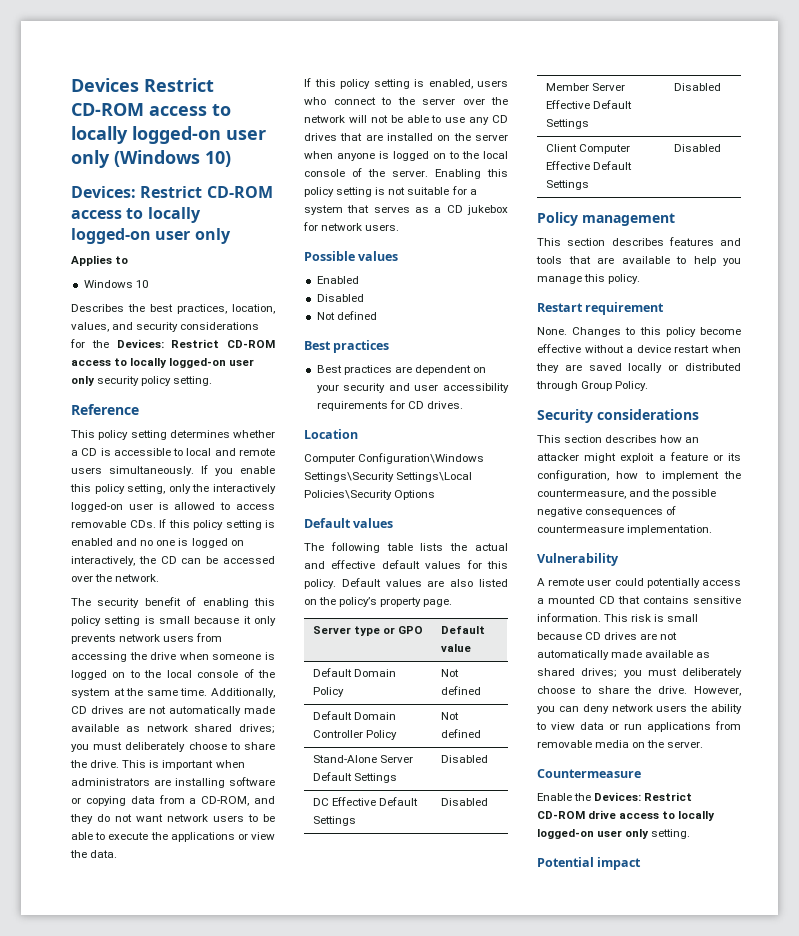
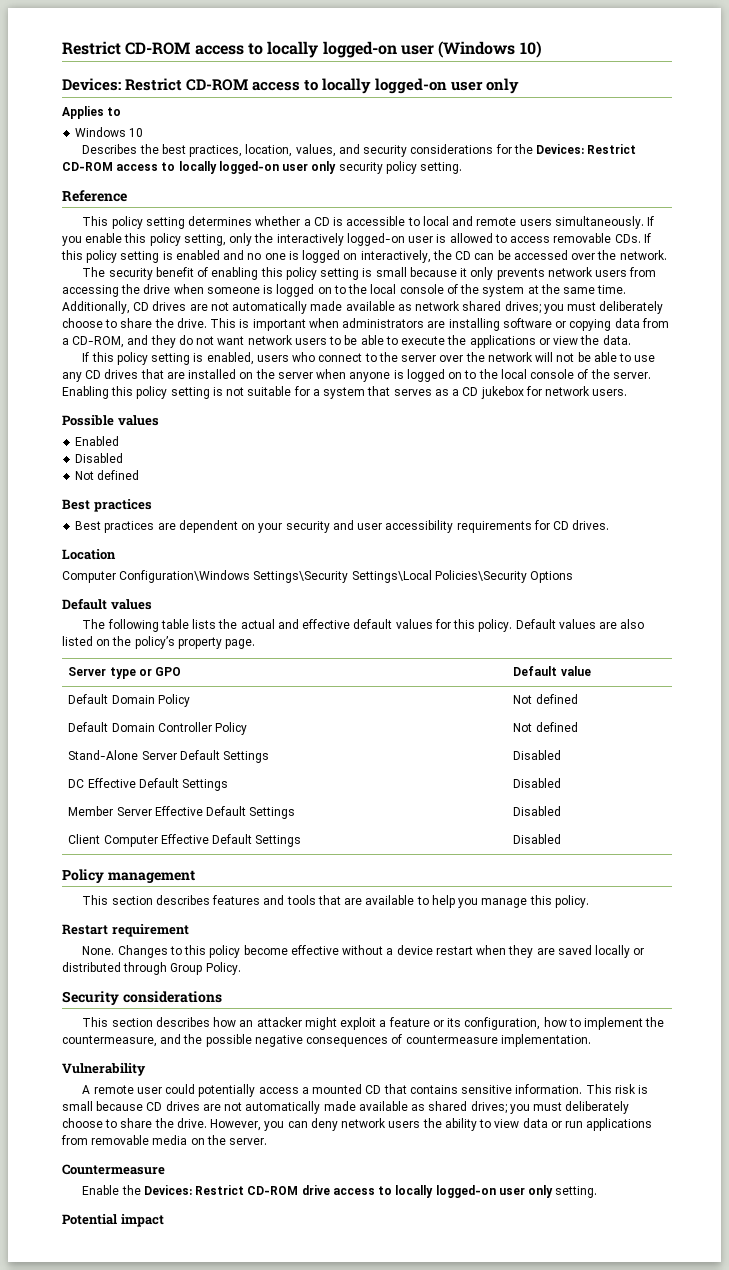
[71,78,214,92] [71,103,231,116] [71,126,266,144] [71,150,110,168] Devices Restrict CD-ROM access to locally logged-on user only -> [62,41,434,58] Restrict CD-ROM access to locally logged-on user

